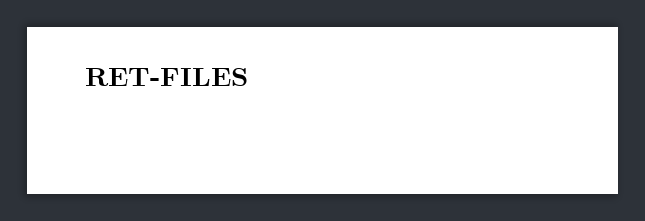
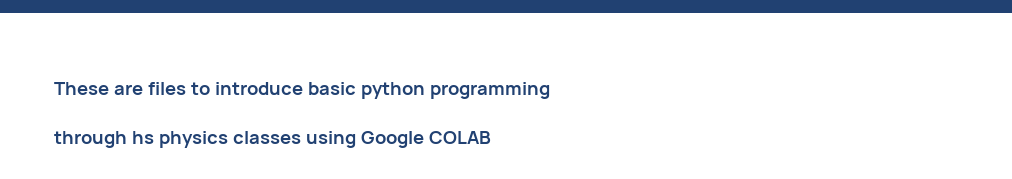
[85,68,248,86] RET-FILES -> [54,82,550,99] [54,131,491,148] These are files to introduce basic python programming // through hs physics classes using Google COLAB

